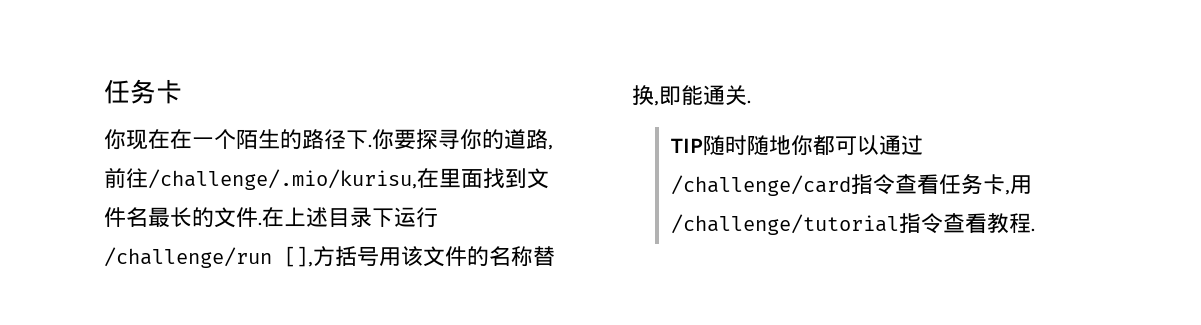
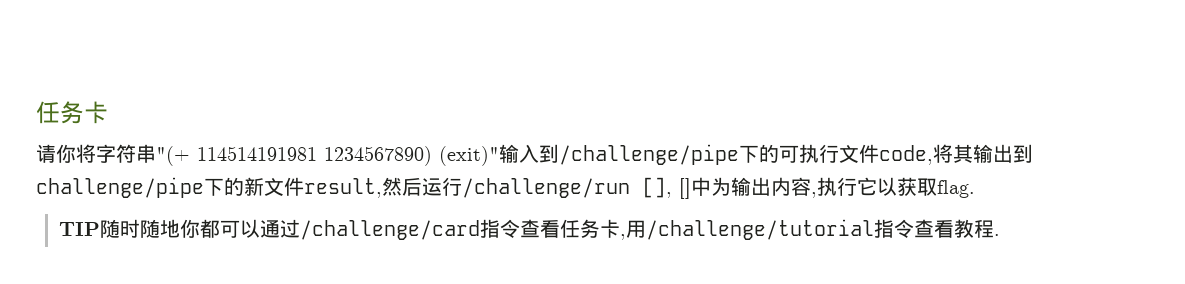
[104,129,553,150] [104,167,549,190] [104,207,438,228] [104,246,555,268] [632,85,751,106] 你现在在一个陌生的路径下.你要探寻你的道路,前往/challenge/.mio/kurisu,在里面找到文件名最长的文件.在上述目录下运行/challenge/run [],方括号用该文件的名称替换,即能通关. -> [36,144,1033,166] [36,177,975,199] 请你将字符串"(+ 114514191981 1234567890) (exit)"输入到/challenge/pipe下的可执行文件code,将其输出到challenge/pipe下的新文件result,然后运行/challenge/run [], []中为输出内容,执行它以获取flag.

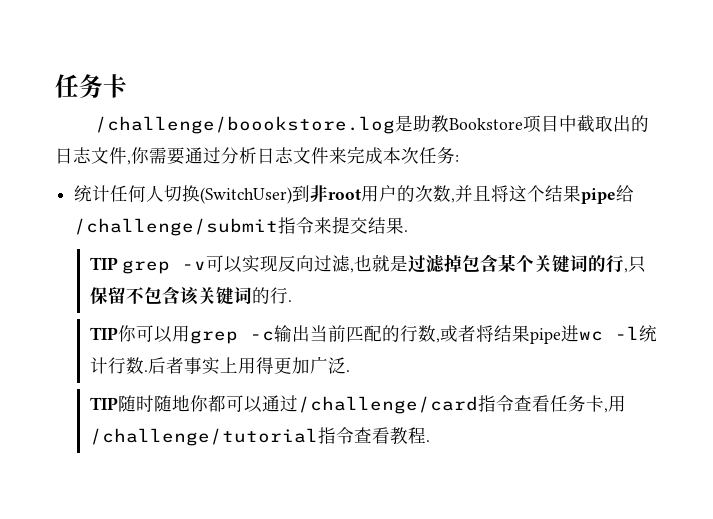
[36,144,1033,166] [36,177,975,199] 请你将字符串"(+ 114514191981 1234567890) (exit)"输入到/challenge/pipe下的可执行文件code,将其输出到challenge/pipe下的新文件result,然后运行/challenge/run [], []中为输出内容,执行它以获取flag. -> [94,115,649,134] [55,146,459,165] [74,185,635,204] [74,216,409,236] [89,254,647,274] [89,286,292,305] [89,325,657,344] [89,356,350,375] /challenge/boookstore.log是助教Bookstore项目中截取出的日志文件,你需要通过分析日志文件来完成本次任务: // 统计任何人切换(SwitchUser)到非root用户的次数,并且将这个结果pipe给/challenge/submit指令来提交结果. // TIP grep -v可以实现反向过滤,也就是过滤掉包含某个关键词的行,只保留不包含该关键词的行. // TIP你可以用grep -c输出当前匹配的行数,或者将结果pipe进wc -l统计行数.后者事实上用得更加广泛.

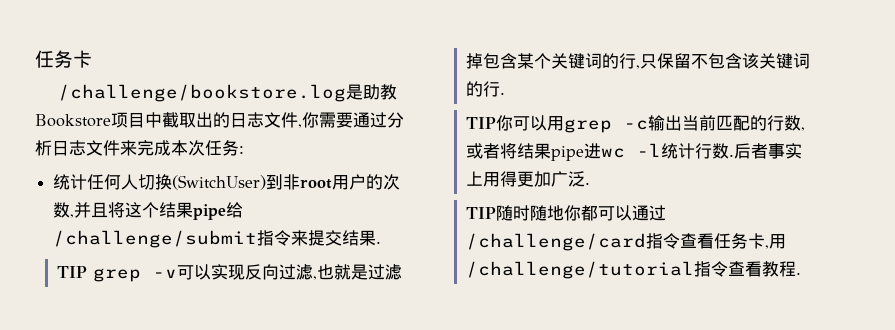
[94,116,395,134] /challenge/boookstore.log -> [58,84,347,102] /challenge/bookstore.log

